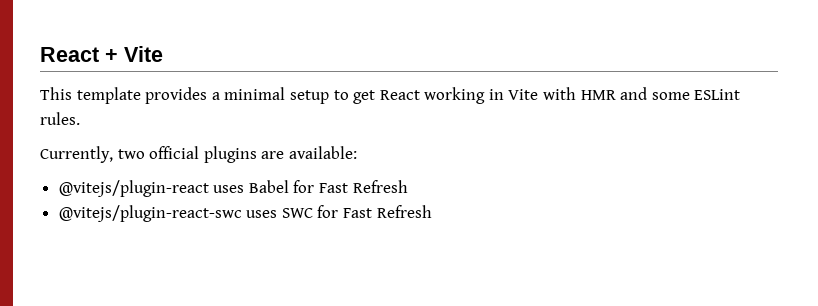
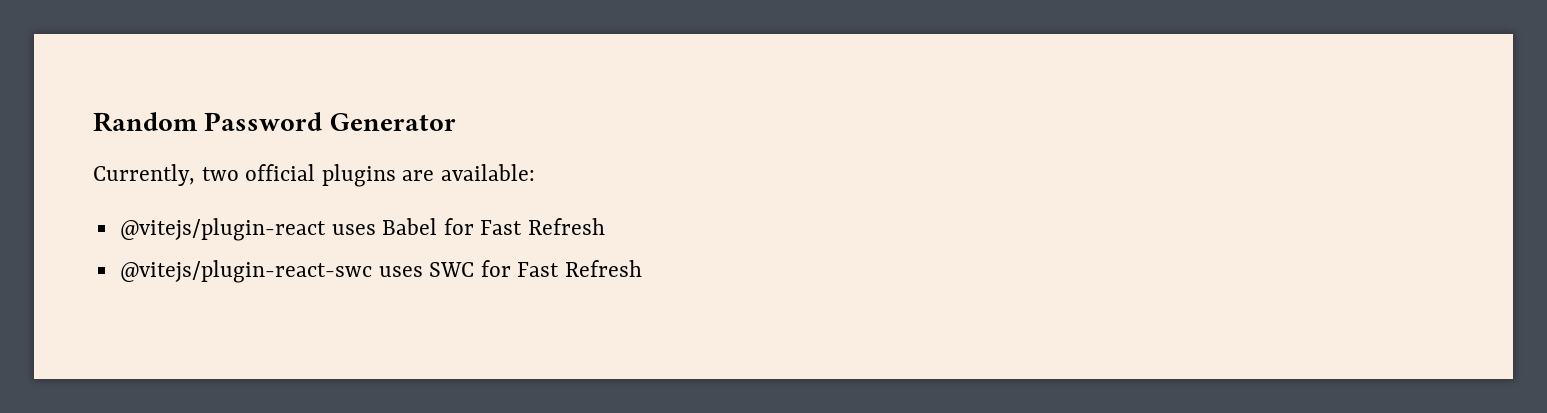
[40,46,163,62] [40,87,741,104] [40,112,80,125] React + Vite // This template provides a minimal setup to get React working in Vite with HMR and some ESLint rules. -> [93,112,456,132] Random Password Generator

